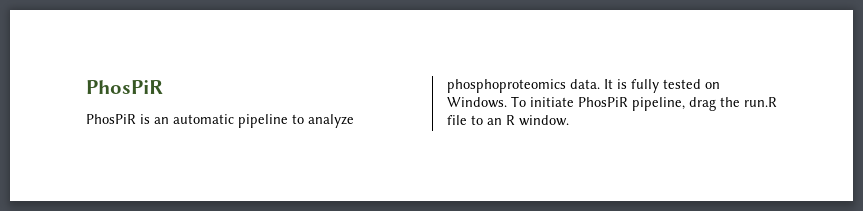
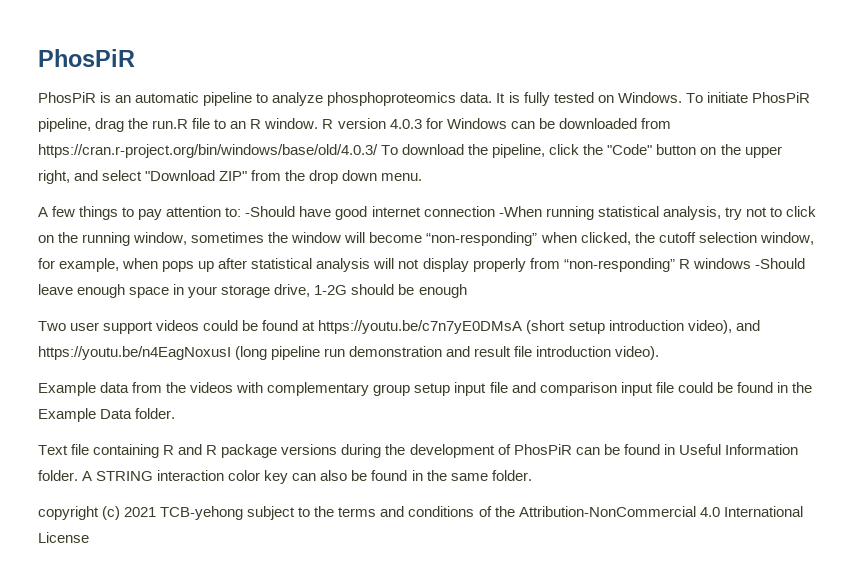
(569, 120) none -> [322,118,671,129] [38,144,782,158] [38,170,423,184] [38,206,816,220] [38,232,814,246] [38,258,805,272] [38,284,467,298] [38,320,760,334] [38,346,660,360] [38,382,812,396] [38,408,176,422] [38,444,798,458] [38,470,532,484] [38,506,803,520] [38,532,89,543] R version 4.0.3 for Windows can be downloaded from https://cran.r-project.org/bin/windows/base/old/4.0.3/ To download the pipeline, click the "Code" button on the upper right, and select "Download ZIP" from the drop down menu. // A few things to pay attention to: -Should have good internet connection -When running statistical analysis, try not to click on the running window, sometimes the window will become “non-responding” when clicked, the cutoff selection window, for example, when pops up after statistical analysis will not display properly from “non-responding” R windows -Should leave enough space in your storage drive, 1-2G should be enough // Two user support videos could be found at https://youtu.be/c7n7yE0DMsA (short setup introduction video), and https://youtu.be/n4EagNoxusI (long pipeline run demonstration and result file introduction video). // Example data from the videos with complementary group setup input file and comparison input file could be found in the Example Data folder. // Text file containing R and R package versions during the development of PhosPiR can be found in Useful Information folder. A STRING interaction color key can also be found in the same folder. // copyright (c) 2021 TCB-yehong subject to the terms and conditions of the Attribution-NonCommercial 4.0 International License

